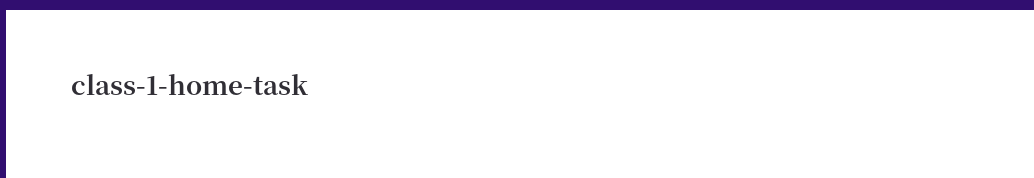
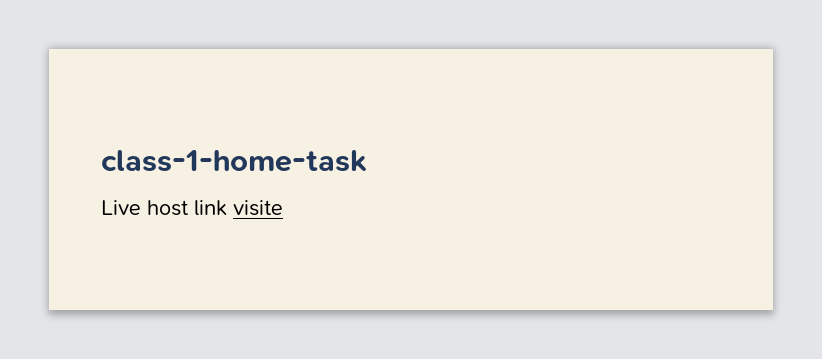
(308, 84) none -> [101,200,283,216] // Live host link visite

